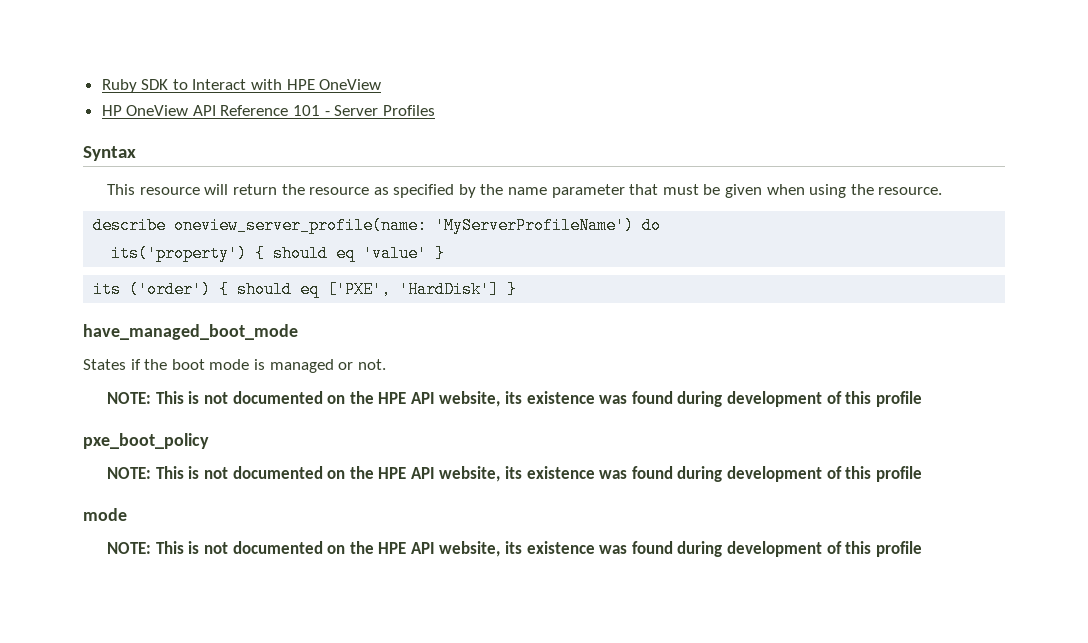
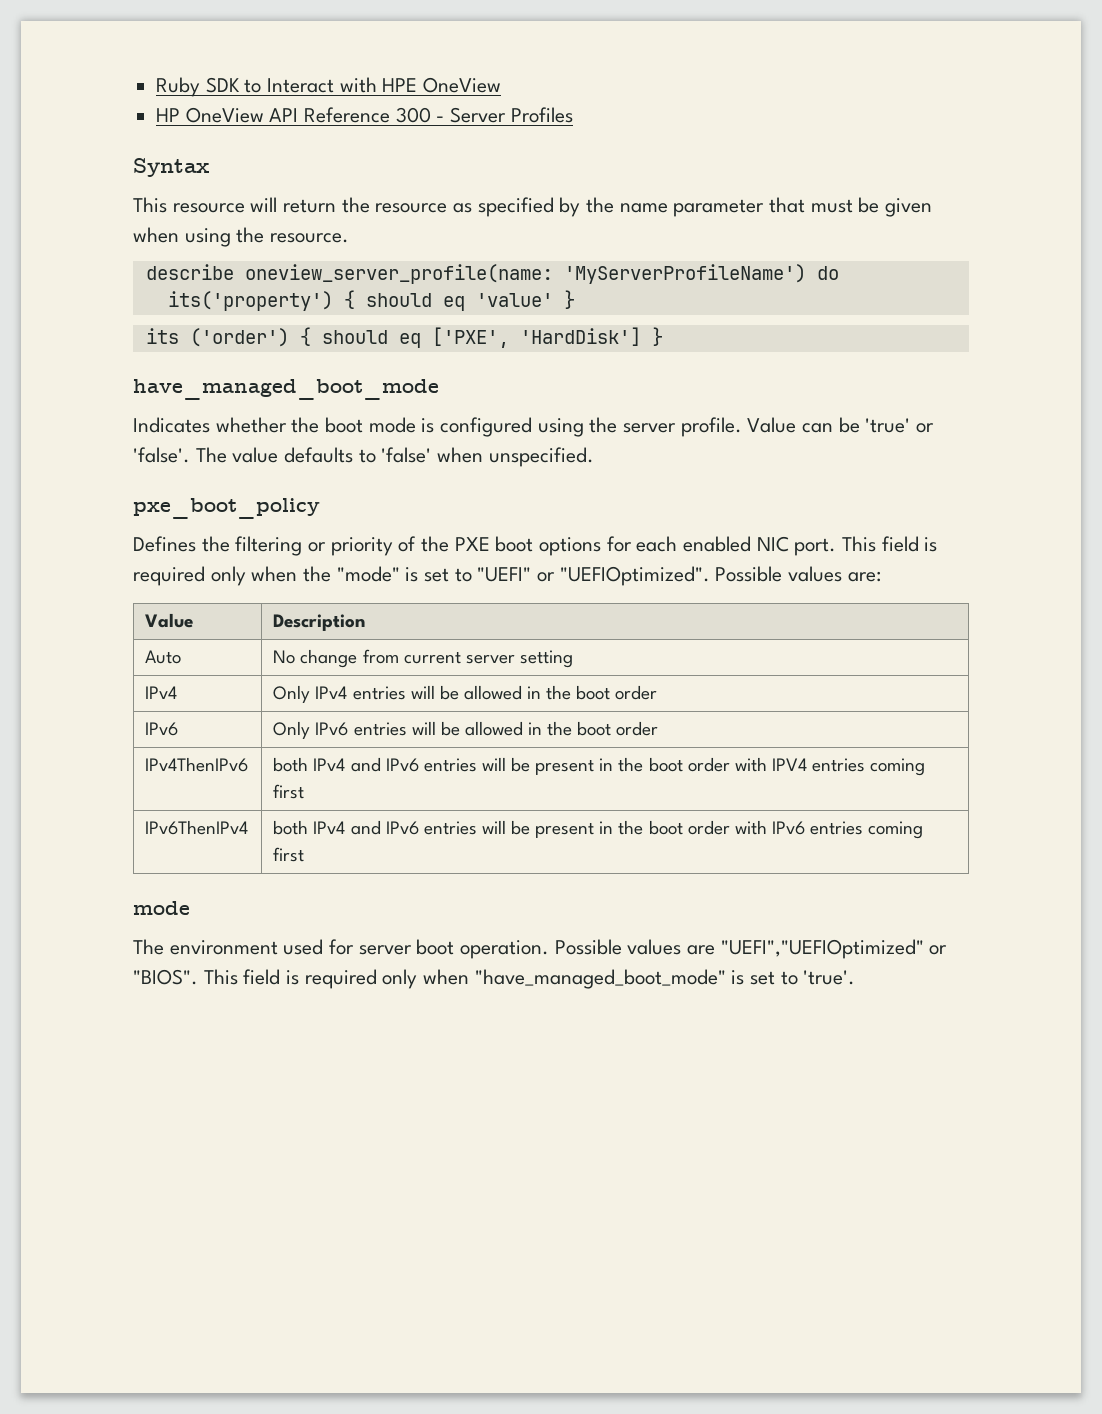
[293,105,321,116] 101 -> [395,107,431,123] 300
[83,359,141,370] States if -> [133,417,287,433] Indicates whether
[269,359,386,373] [107,391,922,407] [83,433,209,449] [107,466,922,482] [83,508,127,521] [107,541,922,557] managed or not. // NOTE: This is not documented on the HPE API website, its existence was found during development of this profile // pxe_boot_policy // NOTE: This is not documented on the HPE API website, its existence was found during development of this profile // mode // NOTE: This is not documented on the HPE API website, its existence was found during development of this profile -> [440,417,935,437] [133,447,594,467] [133,498,320,519] [133,536,938,556] [133,566,881,586] [145,613,194,628] [273,614,366,631] [145,650,182,664] [273,649,573,668] [145,686,178,699] [273,685,658,703] [145,722,179,736] [273,721,659,739] [145,757,249,772] [273,757,926,776] [273,784,305,799] [145,820,249,835] [273,820,924,839] [273,847,305,862] [133,901,190,915] [133,939,948,959] [133,969,856,989] configured using the server profile. Value can be 'true' or 'false'. The value defaults to 'false' when unspecified. // pxe_boot_policy // Defines the filtering or priority of the PXE boot options for each enabled NIC port. This field is required only when the "mode" is set to "UEFI" or "UEFIOptimized". Possible values are: // Value | Description // Auto | No change from current server setting // IPv4 | Only IPv4 entries will be allowed in the boot order // IPv6 | Only IPv6 entries will be allowed in the boot order // IPv4ThenIPv6 | both IPv4 and IPv6 entries will be present in the boot order with IPV4 entries coming first // IPv6ThenIPv4 | both IPv4 and IPv6 entries will be present in the boot order with IPv6 entries coming first // mode // The environment used for server boot operation. Possible values are "UEFI","UEFIOptimized" or "BIOS". This field is required only when "have_managed_boot_mode" is set to 'true'.

